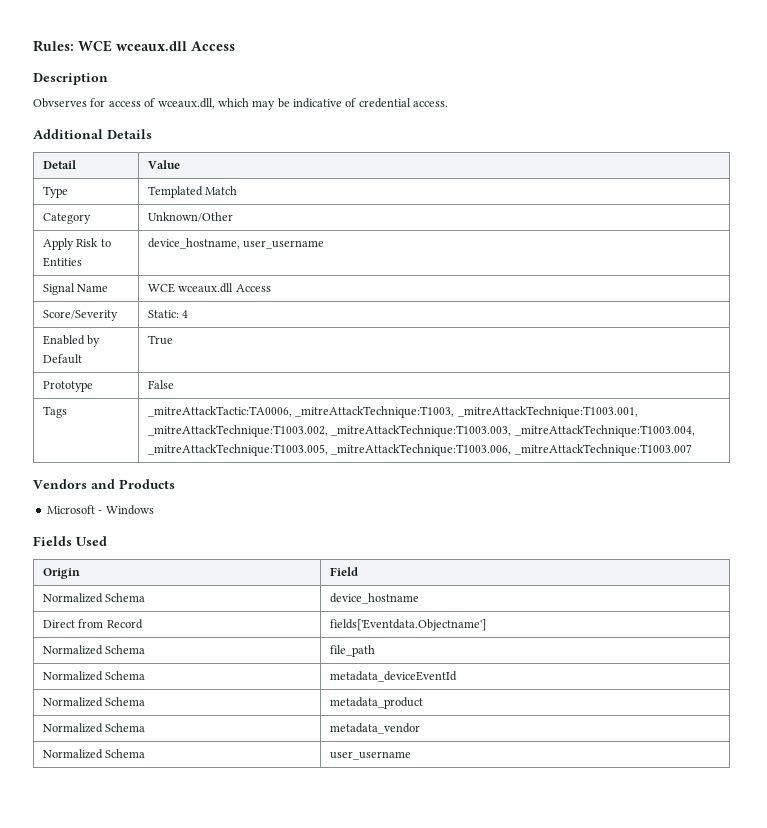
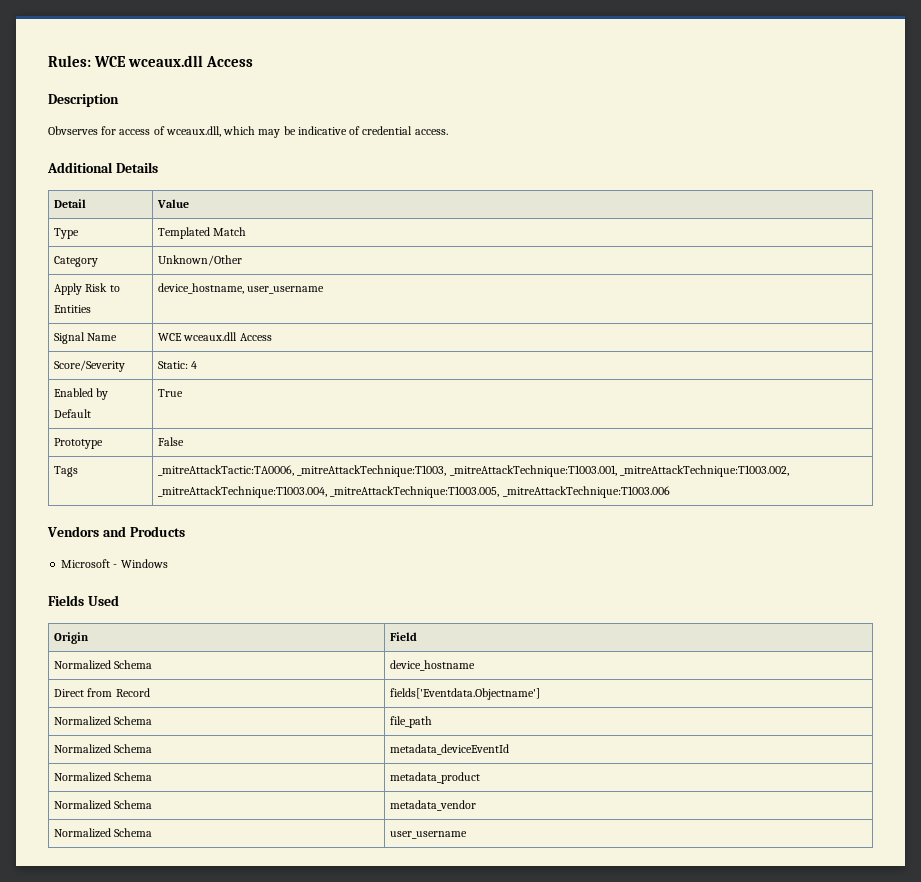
[331,425,512,437] _mitreAttackTechnique:T1003.003, -> (789, 471) none
[331,444,692,456] _mitreAttackTechnique:T1003.006, _mitreAttackTechnique:T1003.007 -> [502,486,670,498] _mitreAttackTechnique:T1003.006

